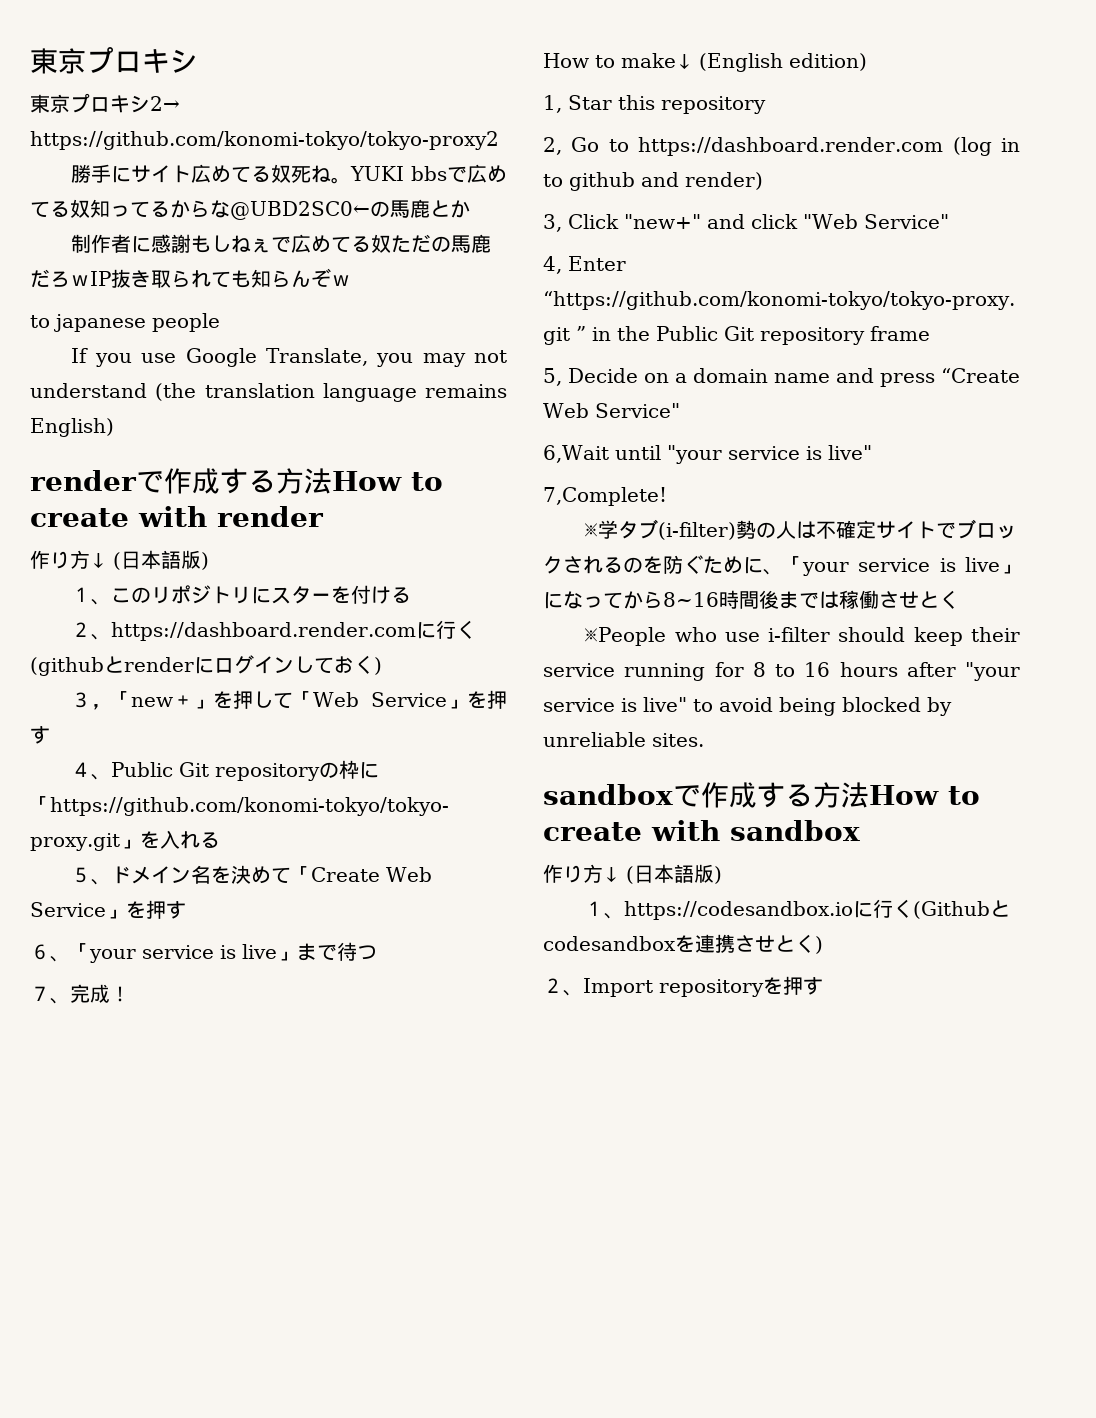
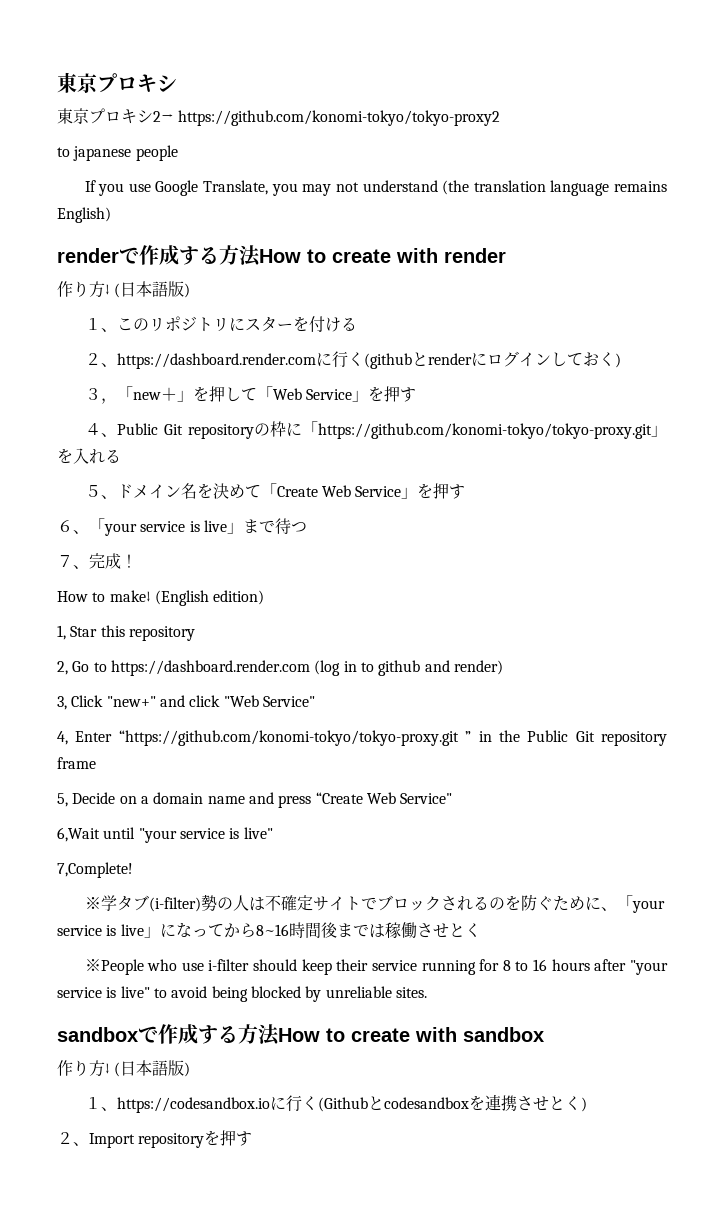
[71,164,507,184] [30,199,470,220] [71,234,492,253] [30,268,351,288] // 勝手にサイト広めてる奴死ね。YUKI bbsで広めてる奴知ってるからな@UBD2SC0←の馬鹿とか // 制作者に感謝もしねぇで広めてる奴ただの馬鹿だろｗIP抜き取られても知らんぞｗ -> (501, 118) none

